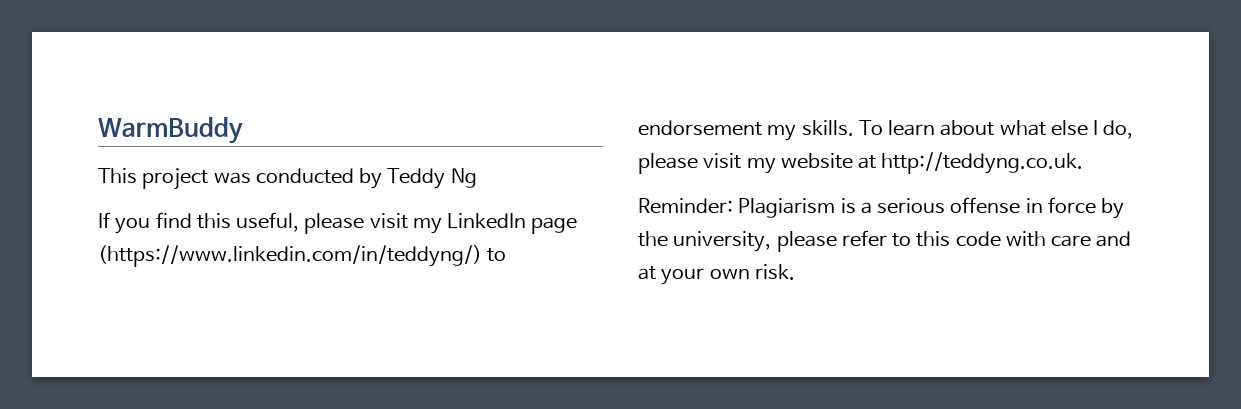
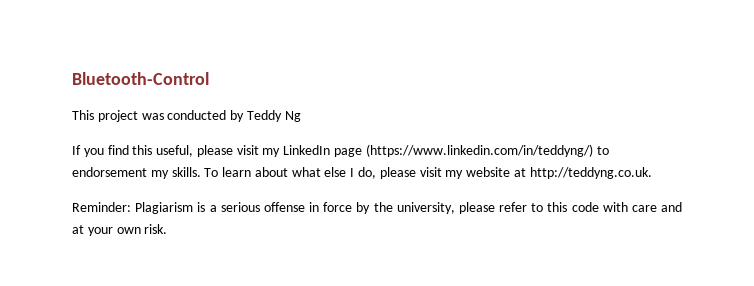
[98,117,243,144] WarmBuddy -> [72,72,209,85] Bluetooth-Control

